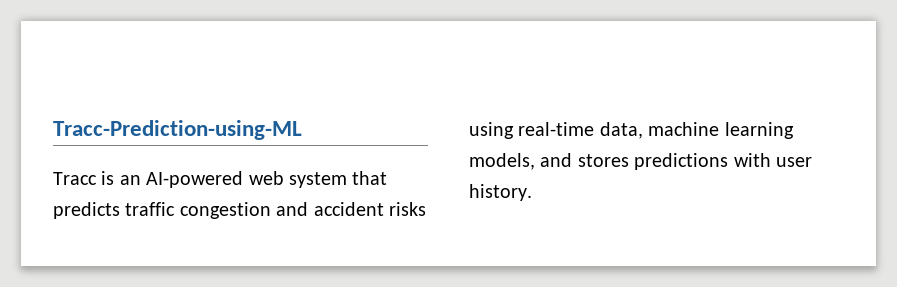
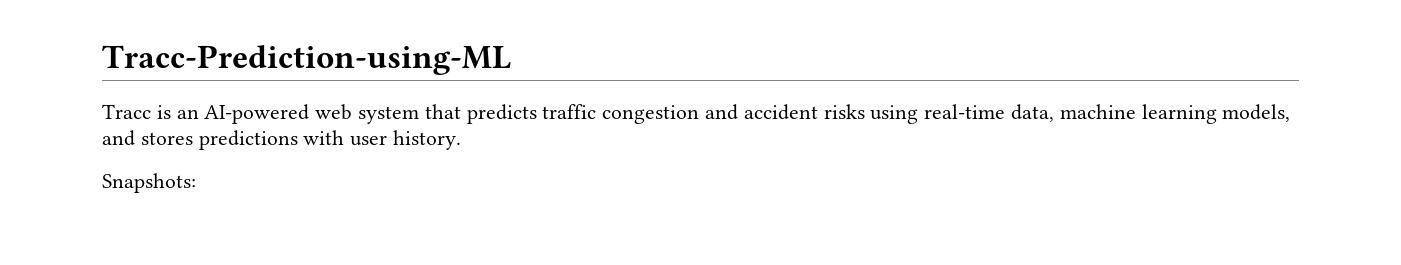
(532, 192) none -> [102,173,196,193] // Snapshots:

